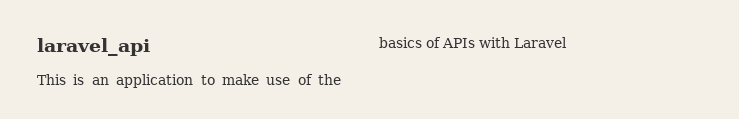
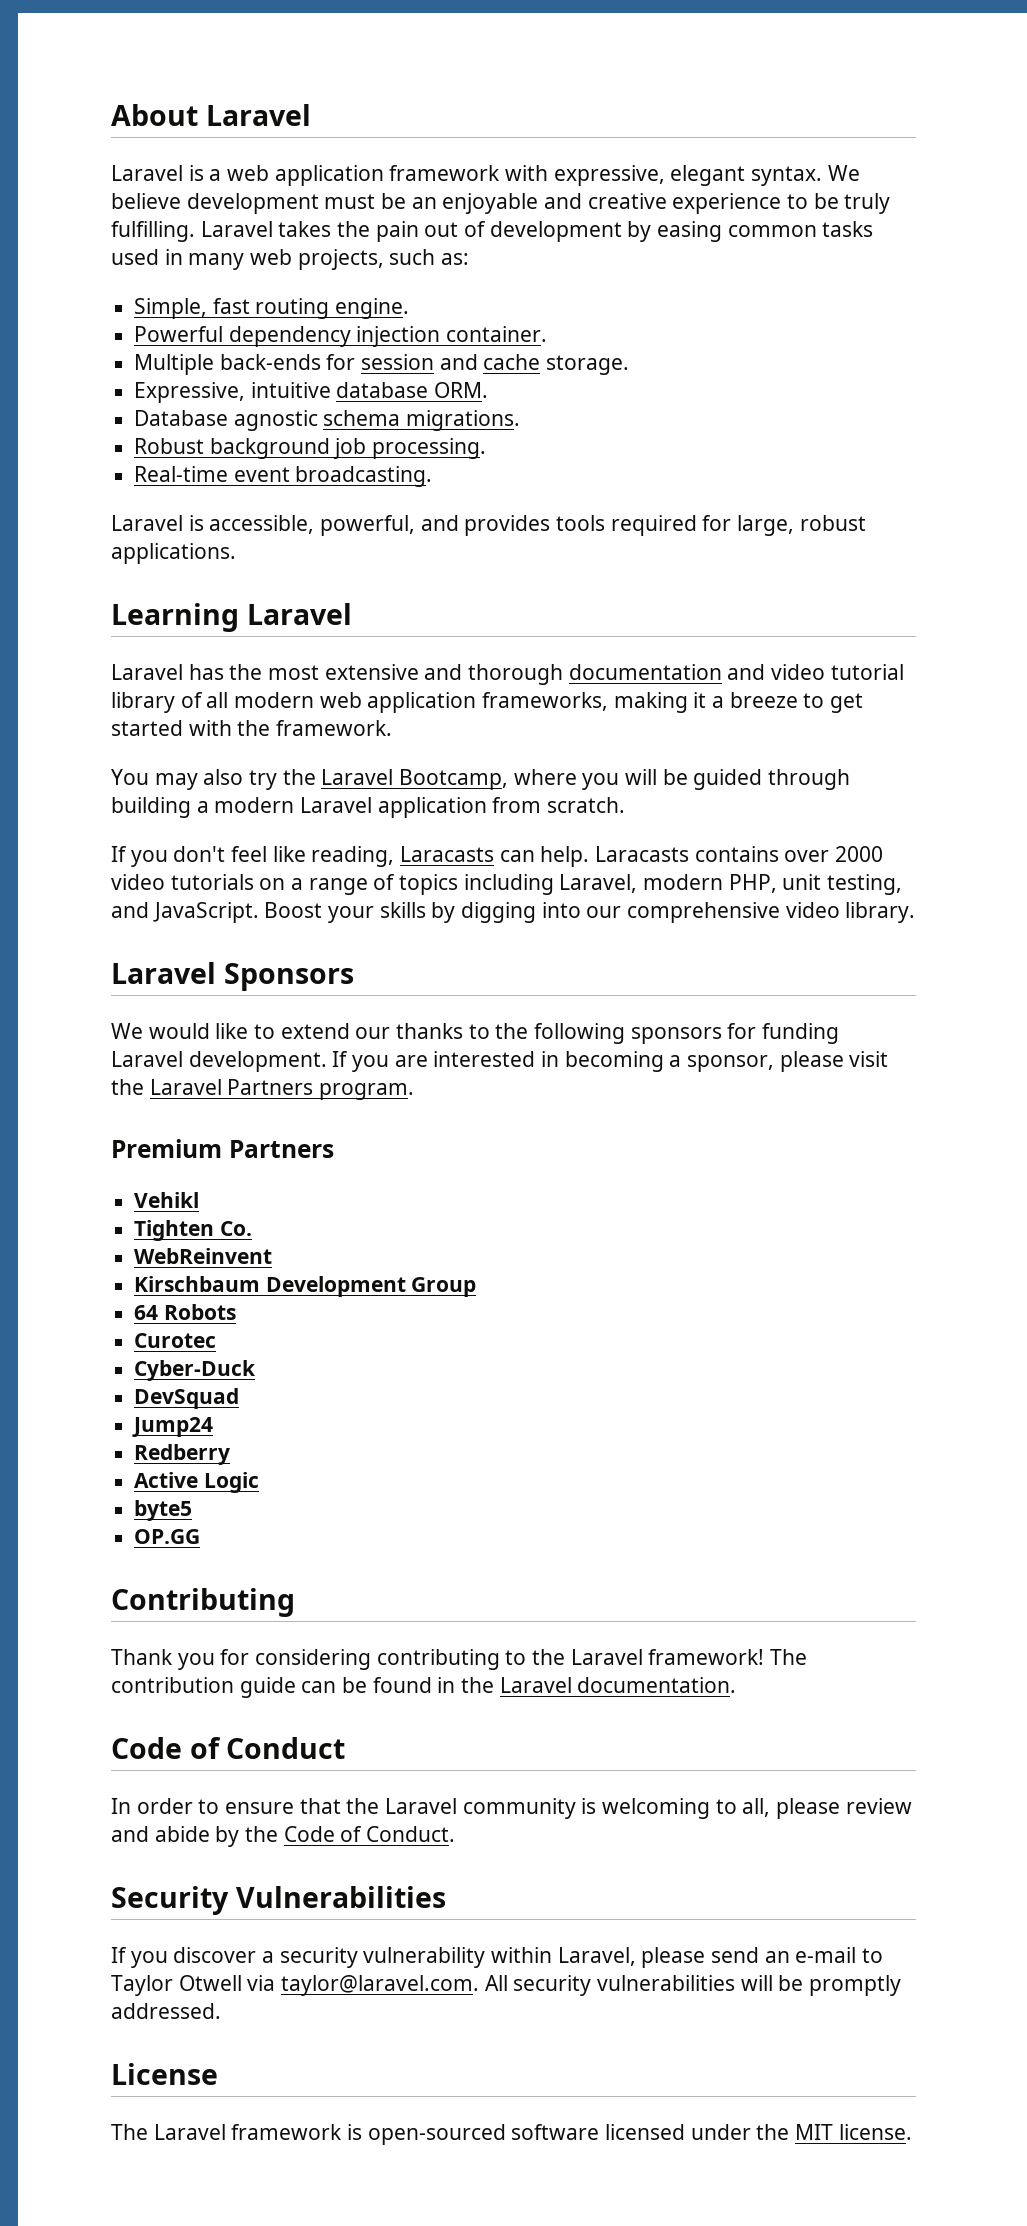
[37,38,150,56] [37,74,341,88] [379,37,567,48] laravel_api // This is an application to make use of the basics of APIs with Laravel -> [111,104,311,126] [111,165,860,186] [111,193,891,214] [111,221,874,242] [111,249,470,270] [134,298,410,319] [134,326,548,347] [134,354,630,375] [134,382,489,403] [134,410,521,431] [134,438,487,459] [134,466,433,487] [111,515,866,536] [111,543,236,564] [111,603,352,632] [111,664,904,685] [111,692,864,713] [111,720,393,736] [111,769,851,790] [111,797,626,818] [111,846,884,867] [111,874,903,895] [111,902,916,923] [111,962,354,991] [111,1023,840,1044] [111,1051,889,1072] [111,1079,415,1100] [111,1139,334,1158] [134,1192,200,1208] [134,1220,252,1241] [134,1248,273,1264] [134,1276,477,1297] [134,1304,236,1320] [134,1333,217,1348] [134,1360,257,1381] [134,1388,240,1409] [132,1417,214,1437] [134,1444,231,1465] [134,1472,259,1493] [134,1500,193,1521] [134,1529,201,1544] [111,1588,295,1617] [111,1649,808,1670] [111,1677,737,1698] [111,1737,346,1759] [111,1798,912,1819] [111,1826,456,1847] [111,1886,446,1915] [111,1947,884,1968] [111,1975,902,1996] [111,2003,221,2019] [111,2063,218,2085] [111,2124,912,2145] About Laravel // Laravel is a web application framework with expressive, elegant syntax. We believe development must be an enjoyable and creative experience to be truly fulfilling. Laravel takes the pain out of development by easing common tasks used in many web projects, such as: // Simple, fast routing engine. // Powerful dependency injection container. // Multiple back-ends for session and cache storage. // Expressive, intuitive database ORM. // Database agnostic schema migrations. // Robust background job processing. // Real-time event broadcasting. // Laravel is accessible, powerful, and provides tools required for large, robust applications. // Learning Laravel // Laravel has the most extensive and thorough documentation and video tutorial library of all modern web application frameworks, making it a breeze to get started with the framework. // You may also try the Laravel Bootcamp, where you will be guided through building a modern Laravel application from scratch. // If you don't feel like reading, Laracasts can help. Laracasts contains over 2000 video tutorials on a range of topics including Laravel, modern PHP, unit testing, and JavaScript. Boost your skills by digging into our comprehensive video library. // Laravel Sponsors // We would like to extend our thanks to the following sponsors for funding Laravel development. If you are interested in becoming a sponsor, please visit the Laravel Partners program. // Premium Partners // Vehikl // Tighten Co. // WebReinvent // Kirschbaum Development Group // 64 Robots // Curotec // Cyber-Duck // DevSquad // Jump24 // Redberry // Active Logic // byte5 // OP.GG // Contributing // Thank you for considering contributing to the Laravel framework! The contribution guide can be found in the Laravel documentation. // Code of Conduct // In order to ensure that the Laravel community is welcoming to all, please review and abide by the Code of Conduct. // Security Vulnerabilities // If you discover a security vulnerability within Laravel, please send an e-mail to Taylor Otwell via taylor@laravel.com. All security vulnerabilities will be promptly addressed. // License // The Laravel framework is open-sourced software licensed under the MIT license.

